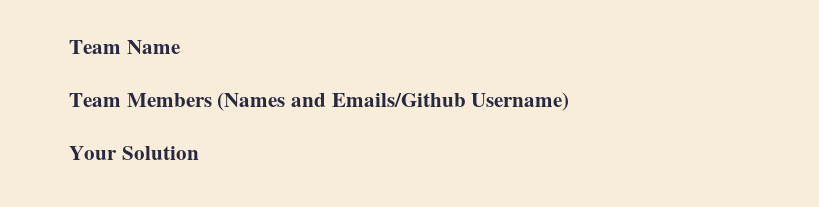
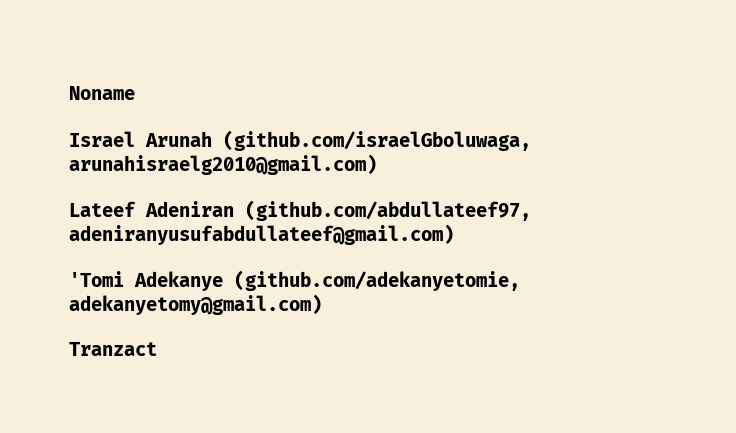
[69,40,180,54] [69,92,570,111] [69,146,199,160] Team Name // Team Members (Names and Emails/Github Username) // Your Solution -> [69,86,135,100] [69,130,531,151] [69,154,377,175] [69,200,531,221] [69,224,454,245] [69,270,520,291] [69,294,322,315] [69,342,157,356] Noname // Israel Arunah (github.com/israelGboluwaga, arunahisraelg2010@gmail.com) // Lateef Adeniran (github.com/abdullateef97, adeniranyusufabdullateef@gmail.com) // 'Tomi Adekanye (github.com/adekanyetomie, adekanyetomy@gmail.com) // Tranzact

